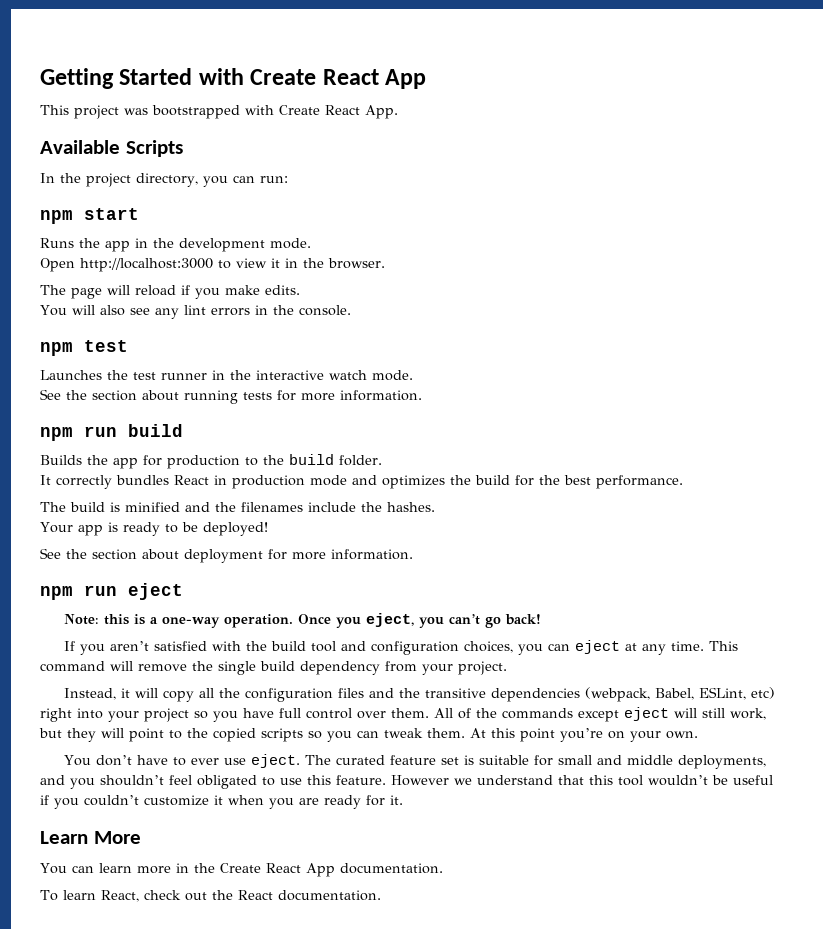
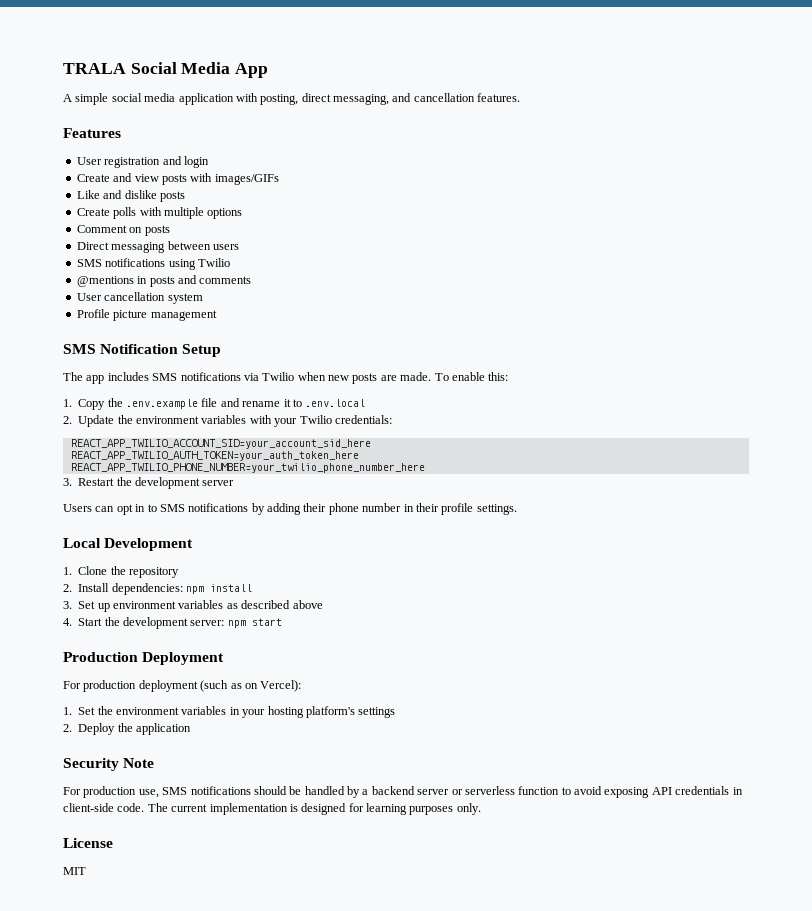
[40,68,427,89] [40,105,398,119] [40,140,183,157] [40,173,288,187] [40,208,139,224] [40,238,311,252] [40,258,385,272] [40,285,300,299] [40,305,351,319] [40,340,128,356] [40,370,413,381] [40,389,422,404] [40,424,183,441] [40,454,382,469] [40,475,683,489] [40,502,435,512] [40,522,268,536] [40,548,413,563] [40,583,183,600] [63,613,541,628] [63,640,738,655] [40,661,507,675] [63,687,775,702] [40,707,766,722] [39,728,698,742] [63,754,766,769] [40,775,773,789] [40,795,403,809] [40,831,141,844] [40,863,443,877] [40,890,381,902] Getting Started with Create React App // This project was bootstrapped with Create React App. // Available Scripts // In the project directory, you can run: // npm start // Runs the app in the development mode. // Open http://localhost:3000 to view it in the browser. // The page will reload if you make edits. // You will also see any lint errors in the console. // npm test // Launches the test runner in the interactive watch mode. // See the section about running tests for more information. // npm run build // Builds the app for production to the build folder. // It correctly bundles React in production mode and optimizes the build for the best performance. // The build is minified and the filenames include the hashes. // Your app is ready to be deployed! // See the section about deployment for more information. // npm run eject // Note: this is a one-way operation. Once you eject, you can’t go back! // If you aren’t satisfied with the build tool and configuration choices, you can eject at any time. This command will remove the single build dependency from your project. // Instead, it will copy all the configuration files and the transitive dependencies (webpack, Babel, ESLint, etc) right into your project so you have full control over them. All of the commands except eject will still work, but they will point to the copied scripts so you can tweak them. At this point you’re on your own. // You don’t have to ever use eject. The curated feature set is suitable for small and middle deployments, and you shouldn’t feel obligated to use this feature. However we understand that this tool wouldn’t be useful if you couldn’t customize it when you are ready for it. // Learn More // You can learn more in the Create React App documentation. // To learn React, check out the React documentation. -> [63,62,269,78] [63,93,521,105] [63,128,121,138] [76,156,209,168] [76,173,279,185] [76,190,185,202] [76,207,243,219] [76,225,170,236] [76,241,239,253] [76,258,230,270] [76,275,252,287] [76,292,203,304] [76,309,217,321] [63,344,222,357] [63,372,509,384] [63,398,366,410] [63,415,392,427] [70,439,371,449] [70,451,359,461] [70,463,425,473] [63,477,235,489] [63,503,517,515] [63,538,194,551] [63,566,179,578] [63,583,252,595] [63,600,323,612] [63,617,282,629] [63,652,225,665] [63,680,302,692] [63,706,396,718] [63,723,191,735] [63,758,155,771] [63,786,743,798] [63,803,481,815] [63,838,113,848] [63,867,86,875] TRALA Social Media App // A simple social media application with posting, direct messaging, and cancellation features. // Features // User registration and login // Create and view posts with images/GIFs // Like and dislike posts // Create polls with multiple options // Comment on posts // Direct messaging between users // SMS notifications using Twilio // @mentions in posts and comments // User cancellation system // Profile picture management // SMS Notification Setup // The app includes SMS notifications via Twilio when new posts are made. To enable this: // 1. Copy the .env.example file and rename it to .env.local // 2. Update the environment variables with your Twilio credentials: // REACT_APP_TWILIO_ACCOUNT_SID=your_account_sid_here // REACT_APP_TWILIO_AUTH_TOKEN=your_auth_token_here // REACT_APP_TWILIO_PHONE_NUMBER=your_twilio_phone_number_here // 3. Restart the development server // Users can opt in to SMS notifications by adding their phone number in their profile settings. // Local Development // 1. Clone the repository // 2. Install dependencies: npm install // 3. Set up environment variables as described above // 4. Start the development server: npm start // Production Deployment // For production deployment (such as on Vercel): // 1. Set the environment variables in your hosting platform's settings // 2. Deploy the application // Security Note // For production use, SMS notifications should be handled by a backend server or serverless function to avoid exposing API credentials in client-side code. The current implementation is designed for learning purposes only. // License // MIT

